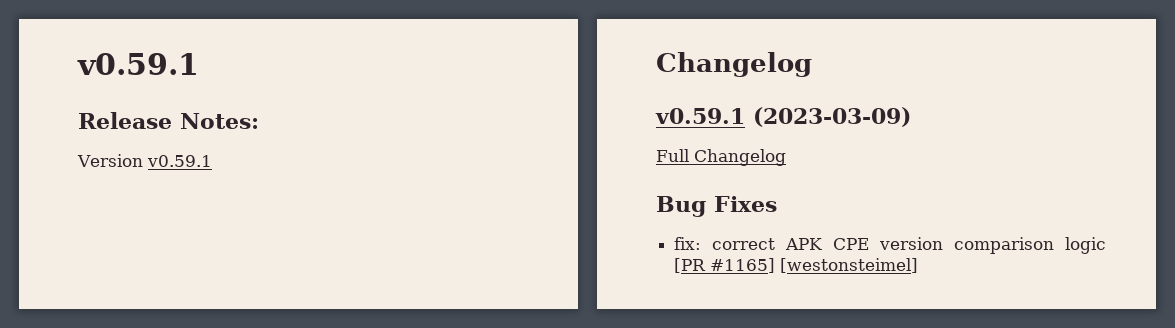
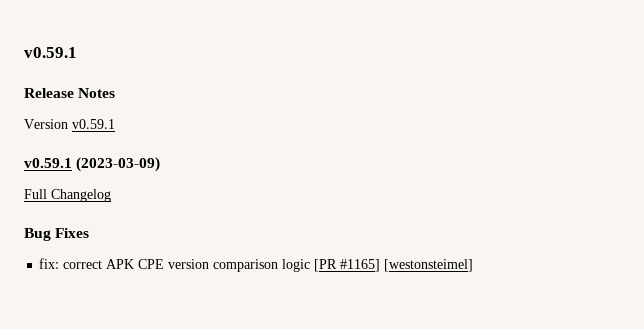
[180,113,259,129] Notes: -> [78,88,116,98] Notes
[656,52,812,77] // Changelog -> (115, 124) none

